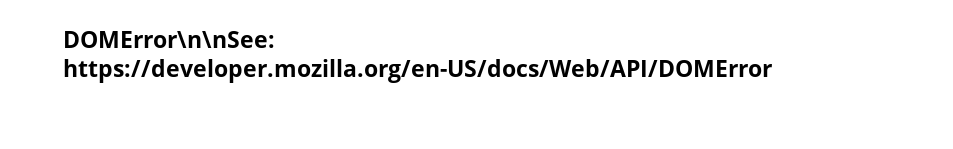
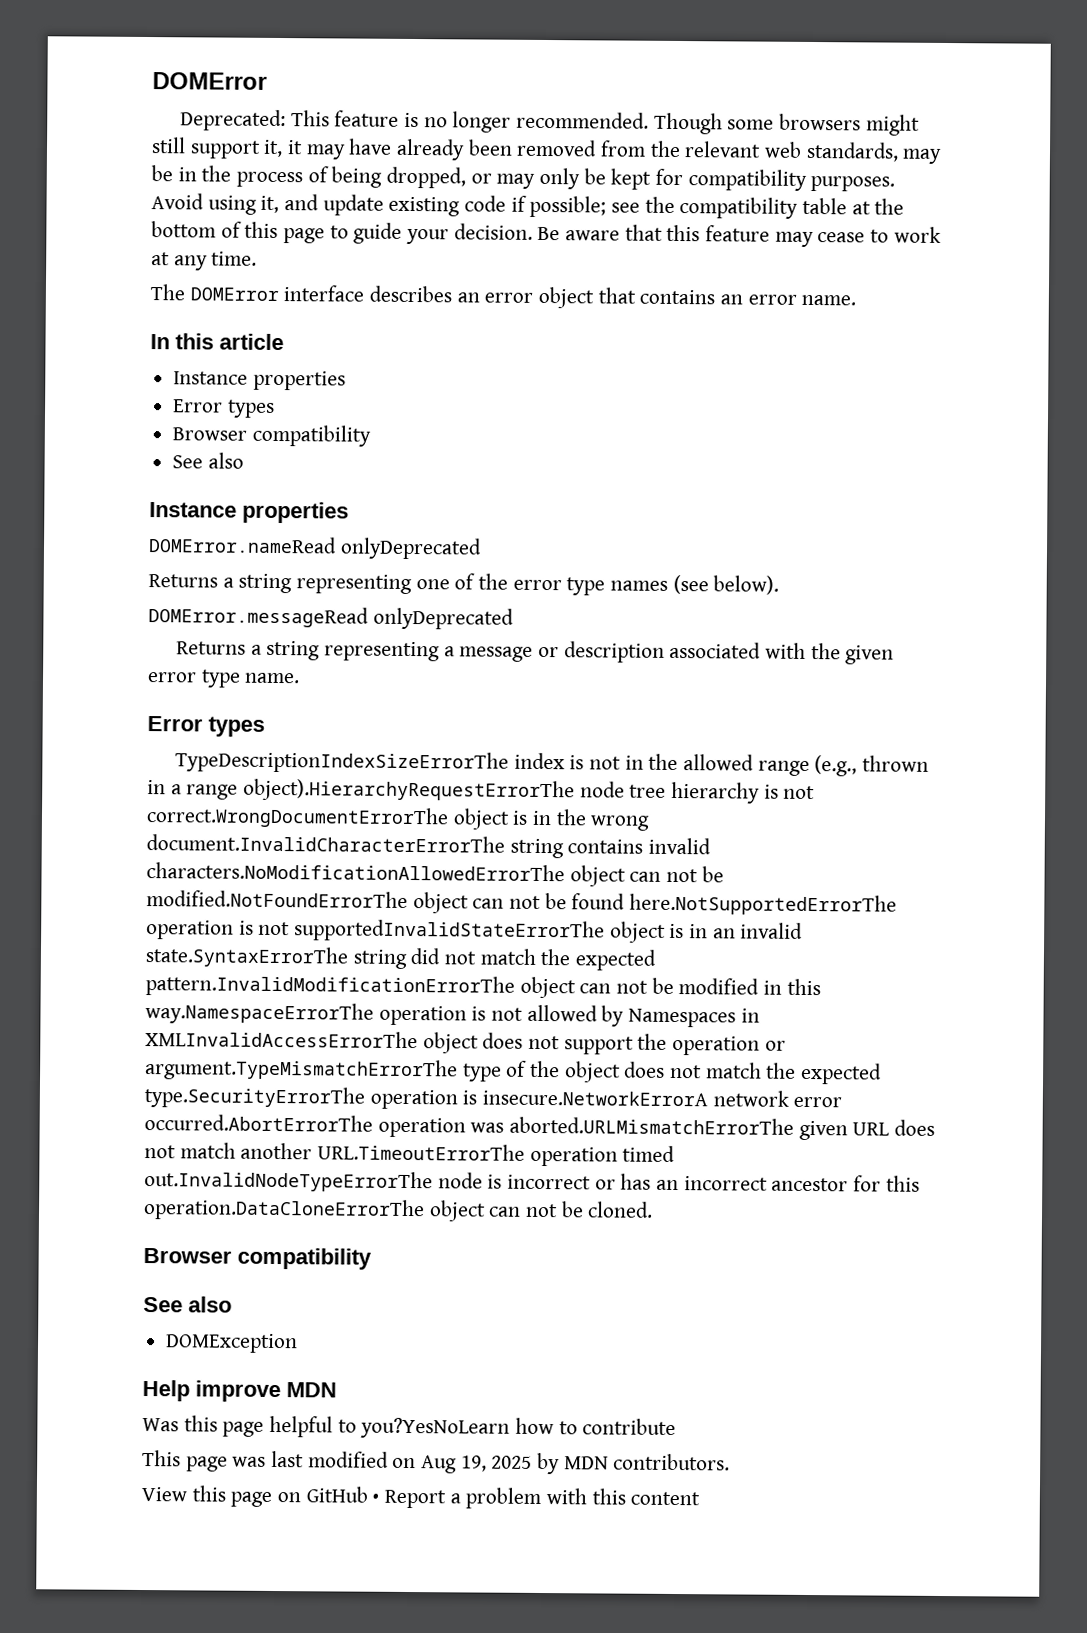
[63,31,275,48] [63,59,772,83] DOMError\n\nSee: https://developer.mozilla.org/en-US/docs/Web/API/DOMError -> [152,72,267,90] [179,109,920,136] [151,137,943,164] [151,165,896,192] [151,193,905,219] [151,221,941,248] [151,251,258,271] [150,284,857,309] [150,333,284,351] [173,370,346,391] [173,399,275,418] [172,424,371,447] [172,452,244,469] [149,501,349,524] [148,536,482,560] [148,573,780,596] [148,606,514,630] [175,640,895,665] [147,669,301,688] [147,716,265,737] [174,750,929,777] [147,778,816,804] [146,806,651,831] [146,834,712,859] [146,862,724,887] [146,890,898,916] [146,919,804,943] [145,946,658,971] [145,974,821,999] [145,1002,760,1028] [145,1030,786,1056] [145,1058,883,1085] [144,1086,843,1110] [144,1114,936,1141] [144,1142,676,1167] [144,1170,920,1193] [143,1198,654,1222] [143,1247,372,1270] [143,1296,232,1313] [165,1333,299,1354] [142,1380,337,1403] [142,1415,677,1439] [142,1450,731,1475] [141,1485,701,1510] DOMError // Deprecated: This feature is no longer recommended. Though some browsers might still support it, it may have already been removed from the relevant web standards, may be in the process of being dropped, or may only be kept for compatibility purposes. Avoid using it, and update existing code if possible; see the compatibility table at the bottom of this page to guide your decision. Be aware that this feature may cease to work at any time. // The DOMError interface describes an error object that contains an error name. // In this article // Instance properties // Error types // Browser compatibility // See also // Instance properties // DOMError.nameRead onlyDeprecated // Returns a string representing one of the error type names (see below). // DOMError.messageRead onlyDeprecated // Returns a string representing a message or description associated with the given error type name. // Error types // TypeDescriptionIndexSizeErrorThe index is not in the allowed range (e.g., thrown in a range object).HierarchyRequestErrorThe node tree hierarchy is not correct.WrongDocumentErrorThe object is in the wrong document.InvalidCharacterErrorThe string contains invalid characters.NoModificationAllowedErrorThe object can not be modified.NotFoundErrorThe object can not be found here.NotSupportedErrorThe operation is not supportedInvalidStateErrorThe object is in an invalid state.SyntaxErrorThe string did not match the expected pattern.InvalidModificationErrorThe object can not be modified in this way.NamespaceErrorThe operation is not allowed by Namespaces in XMLInvalidAccessErrorThe object does not support the operation or argument.TypeMismatchErrorThe type of the object does not match the expected type.SecurityErrorThe operation is insecure.NetworkErrorA network error occurred.AbortErrorThe operation was aborted.URLMismatchErrorThe given URL does not match another URL.TimeoutErrorThe operation timed out.InvalidNodeTypeErrorThe node is incorrect or has an incorrect ancestor for this operation.DataCloneErrorThe object can not be cloned. // Browser compatibility // See also // DOMException // Help improve MDN // Was this page helpful to you?YesNoLearn how to contribute // This page was last modified on Aug 19, 2025 by MDN contributors. // View this page on GitHub • Report a problem with this content

